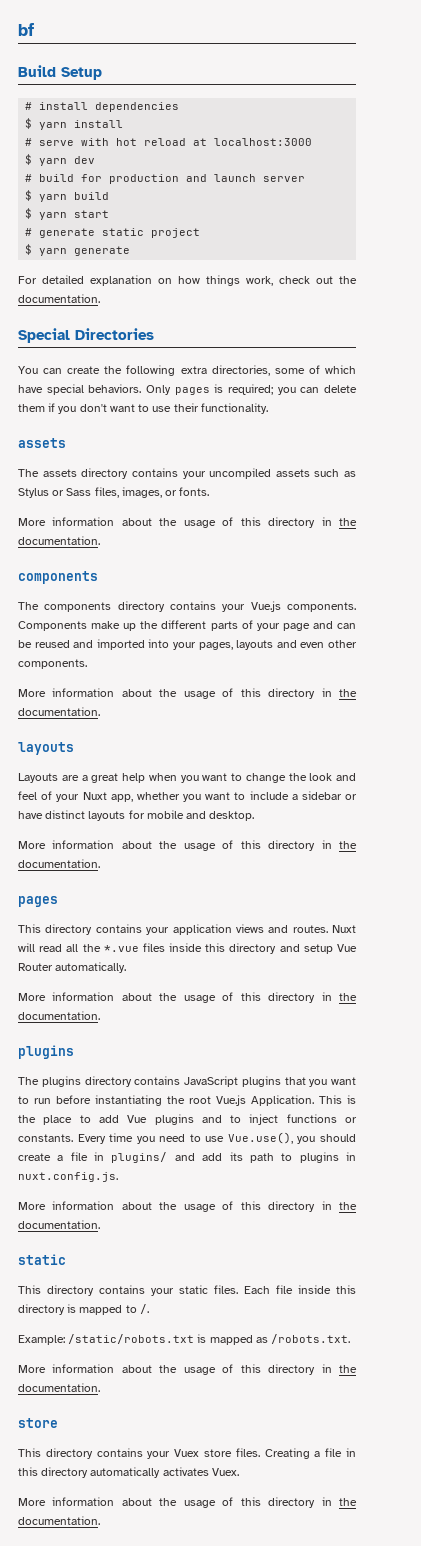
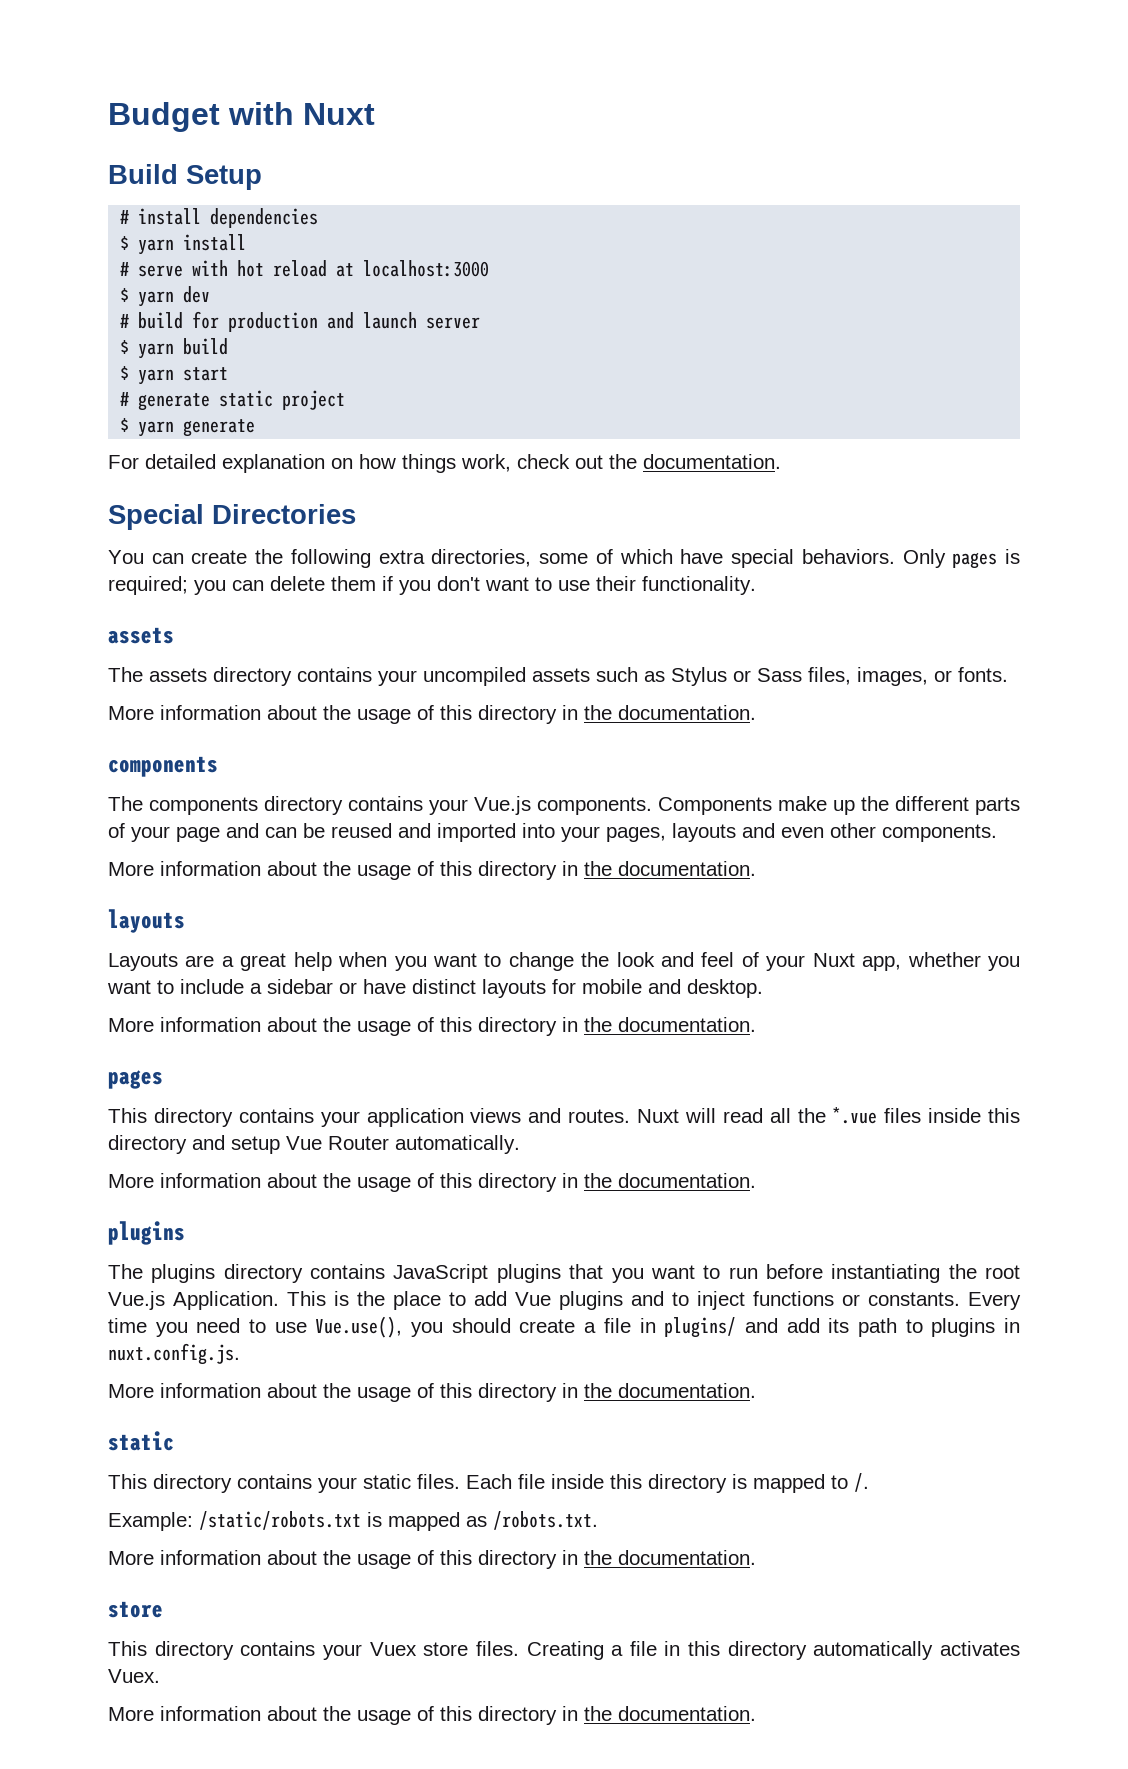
[18,23,34,36] bf -> [108,102,375,132] Budget with Nuxt

